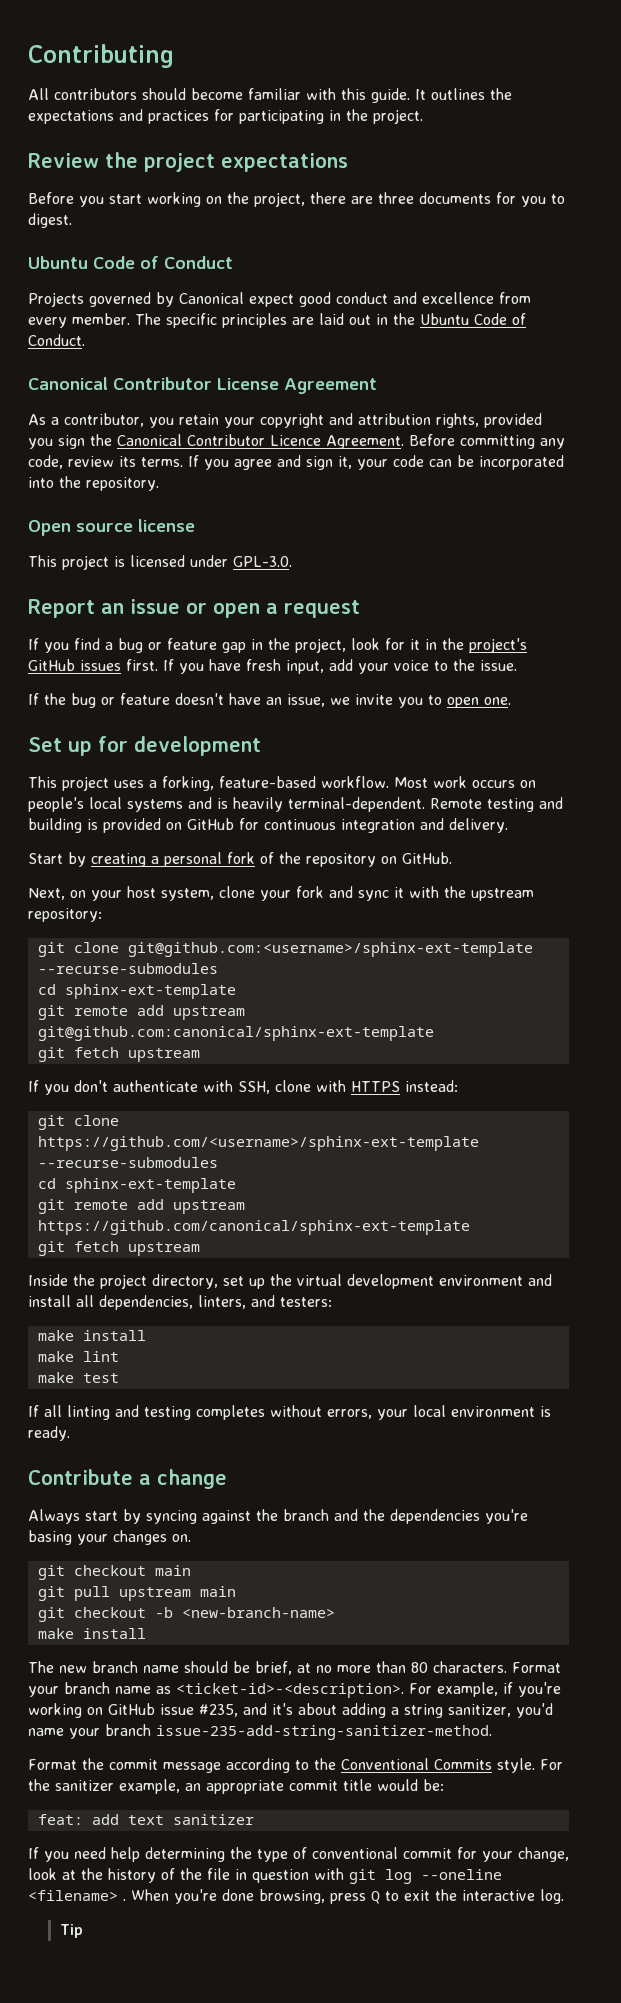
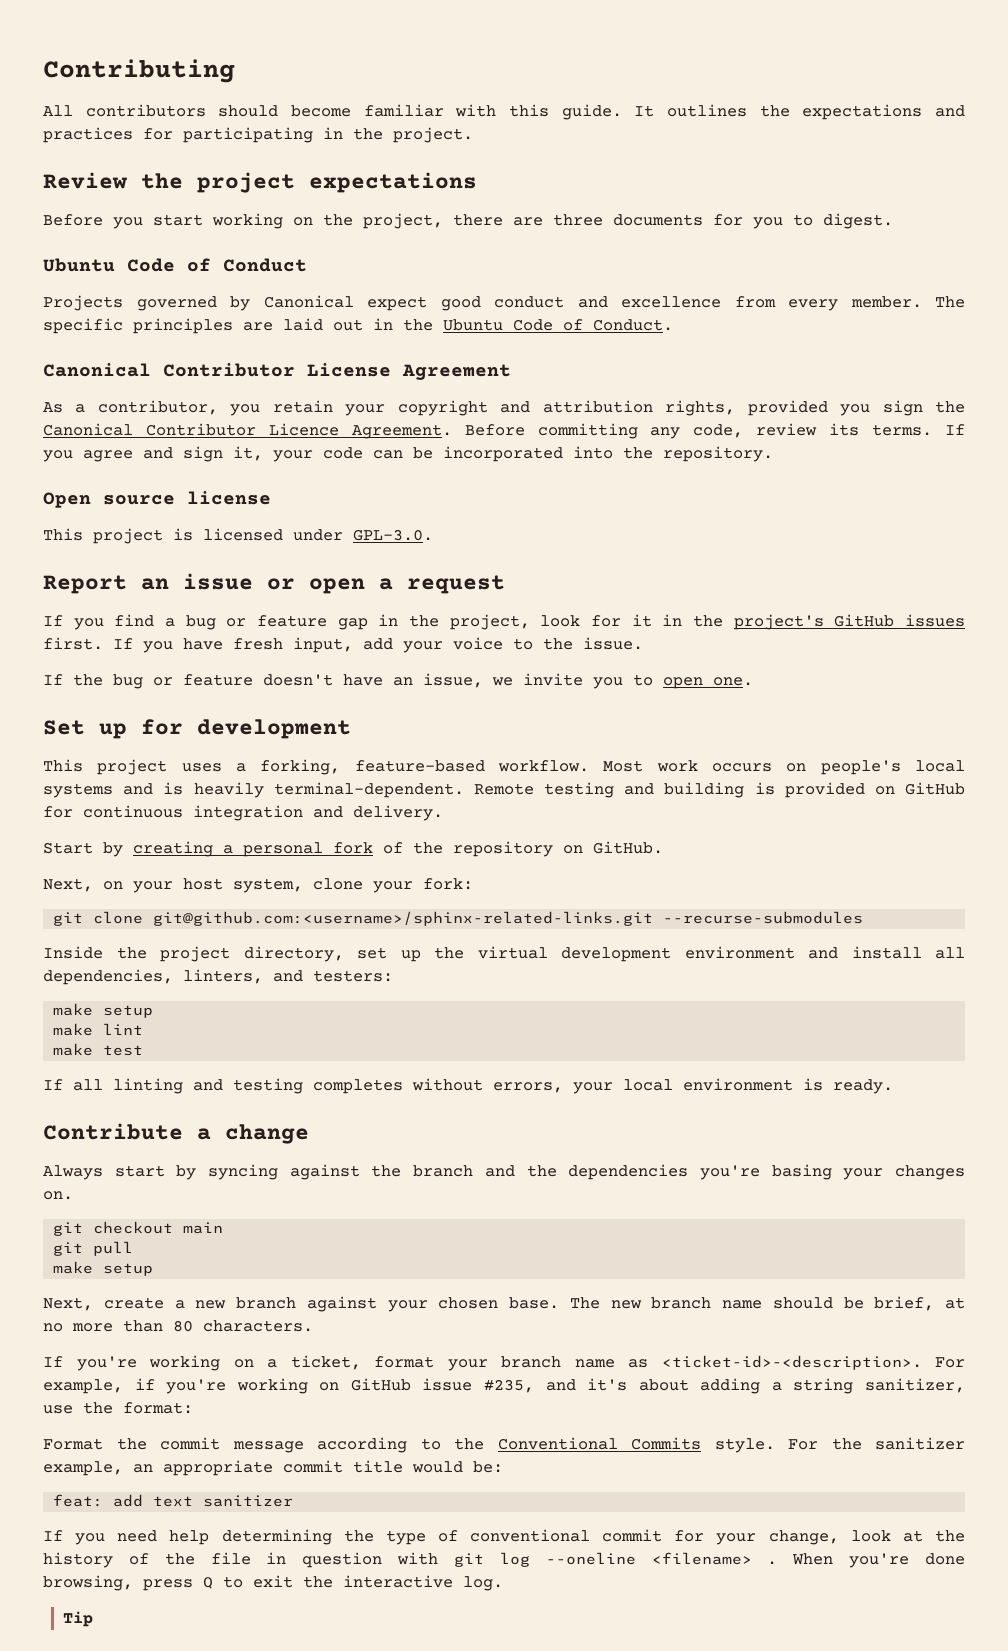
[296,886,534,901] [28,908,102,922] [37,942,533,957] [37,963,218,974] [37,984,236,999] [37,1005,245,1020] [37,1026,434,1041] [37,1047,200,1062] [28,1080,458,1095] [37,1115,119,1130] [37,1136,479,1151] [37,1157,218,1168] [37,1178,236,1193] [37,1199,245,1214] [37,1220,470,1235] [37,1241,200,1256] fork and sync it with the upstream repository: // git clone git@github.com:<username>/sphinx-ext-template --recurse-submodules // cd sphinx-ext-template // git remote add upstream git@github.com:canonical/sphinx-ext-template // git fetch upstream // If you don't authenticate with SSH, clone with HTTPS instead: // git clone https://github.com/<username>/sphinx-ext-template --recurse-submodules // cd sphinx-ext-template // git remote add upstream https://github.com/canonical/sphinx-ext-template // git fetch upstream -> [423,878,473,890] [53,911,864,926] fork: // git clone git@github.com:<username>/sphinx-related-links.git --recurse-submodules
[82,1330,146,1341] install -> [103,1005,154,1018] setup
[118,1586,236,1601] [37,1607,335,1622] [37,1628,146,1639] upstream main // git checkout -b <new-branch-name> // make install // -> [53,1261,154,1276] [43,1296,559,1312] // make setup // Next, create a new branch against your chosen base.
[512,1662,561,1673] Format -> [43,1355,434,1371] // If you're working on a ticket, format
[516,1703,553,1718] [28,1724,492,1740] you'd name your branch issue-235-add-string-sanitizer-method. -> [43,1402,193,1414] use the format:

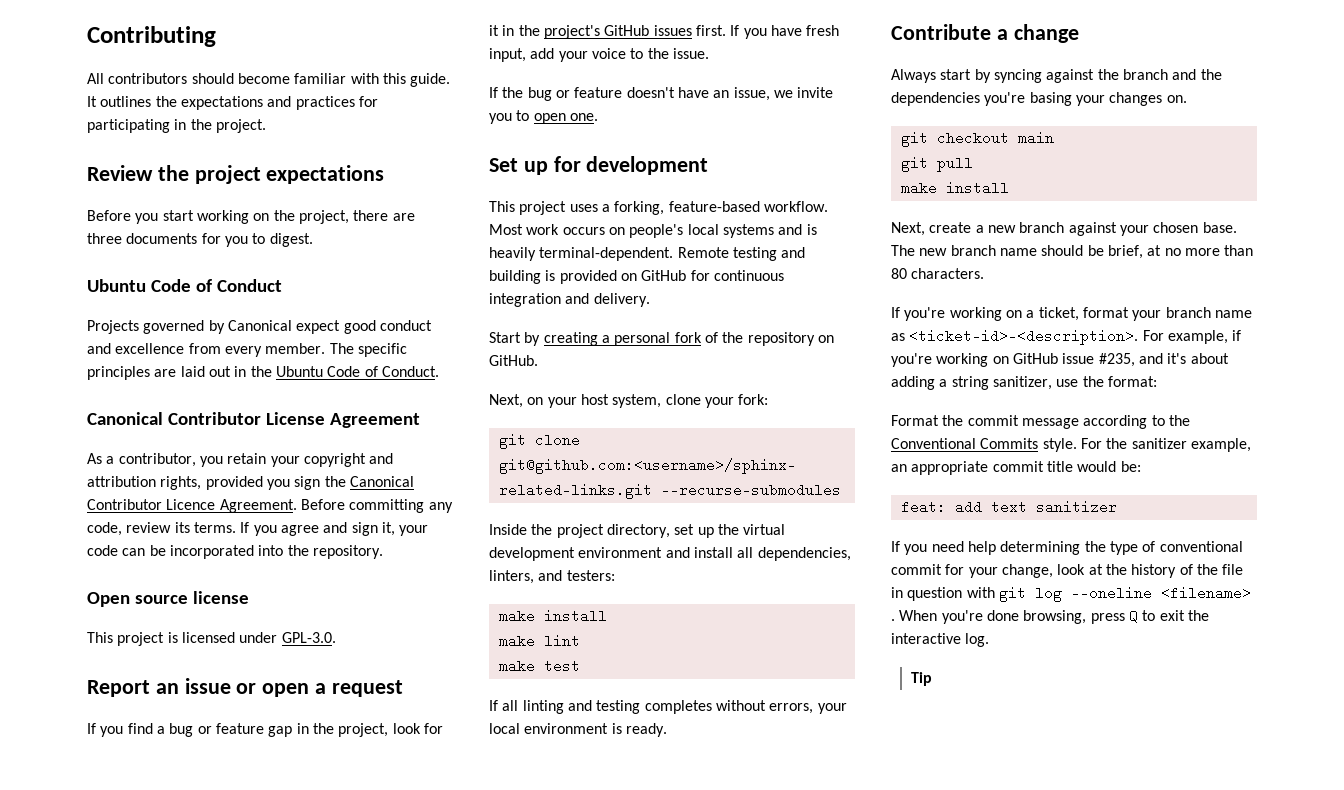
[103,1005,154,1018] setup -> [543,609,607,623] install
[103,1263,154,1276] setup -> [945,181,1009,195] install

